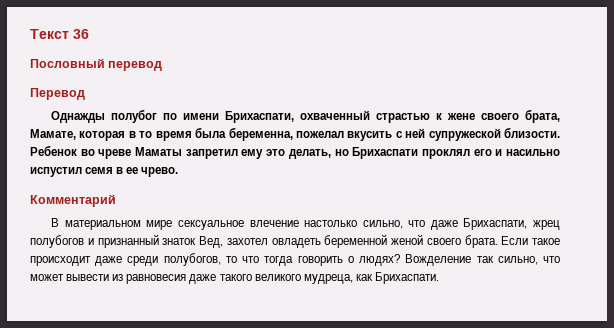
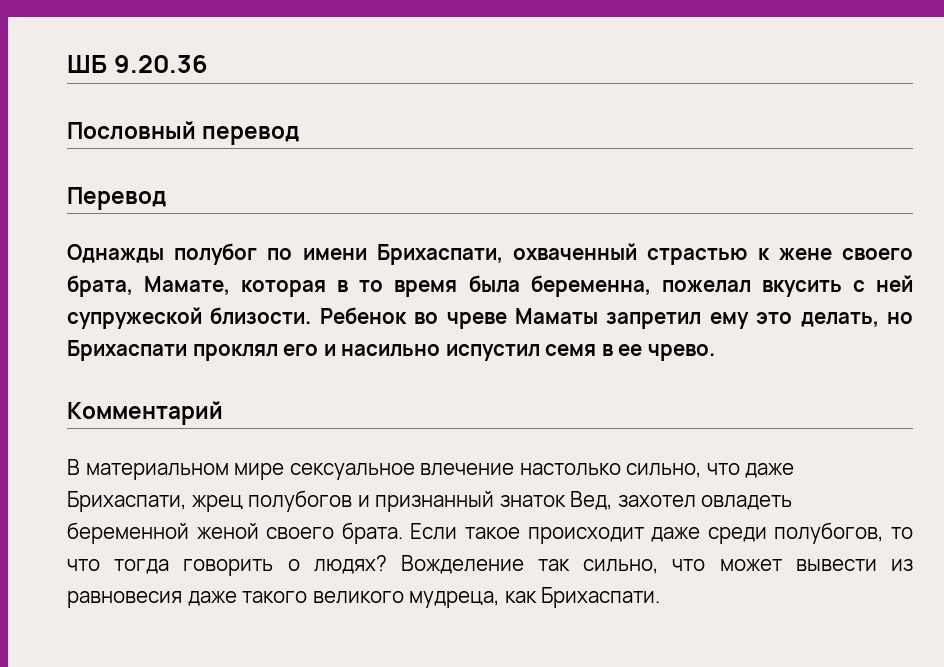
[30,29,89,39] Текст 36 -> [67,55,208,73] ШБ 9.20.36

